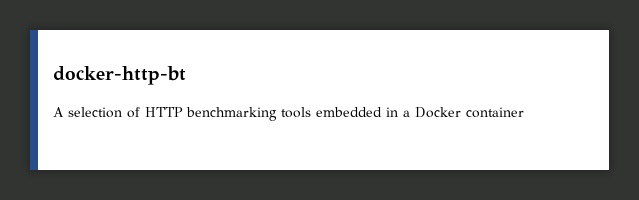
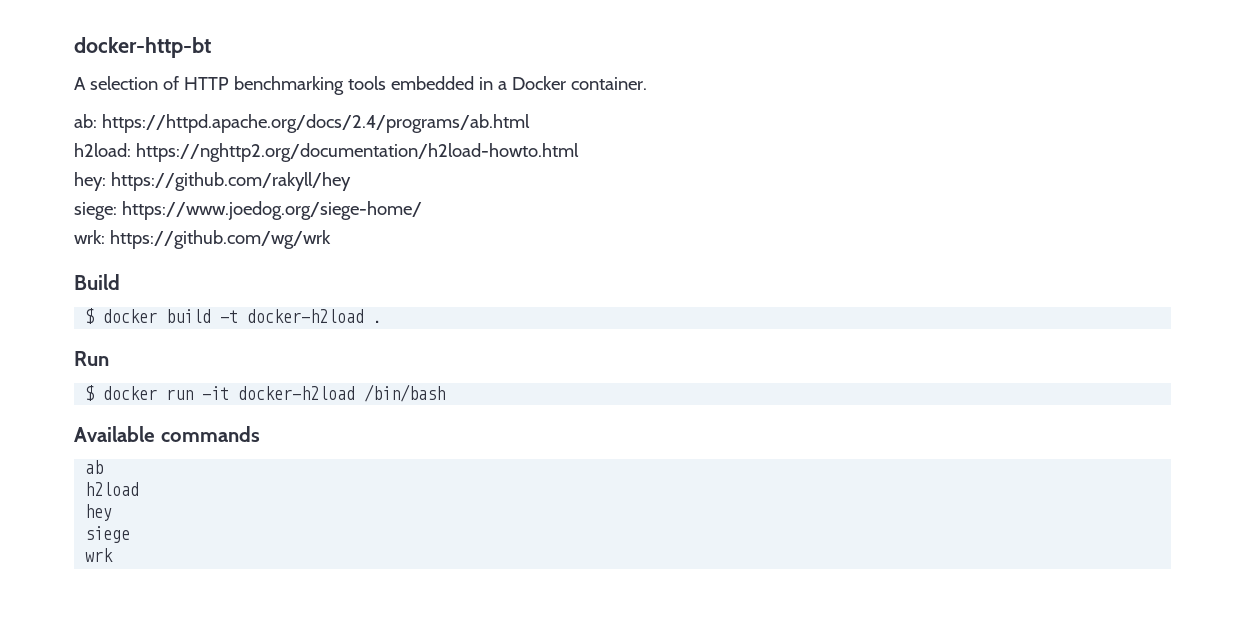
[466,107,524,118] container -> [570,77,647,90] [74,114,530,133] [74,143,579,162] [74,172,351,191] [74,201,422,220] [74,230,331,249] [74,274,120,290] [85,308,383,324] [74,351,109,366] [85,384,446,402] [74,426,260,442] [85,460,104,474] [85,482,140,496] [85,504,113,521] [85,526,131,543] [85,548,114,562] container. // ab: https://httpd.apache.org/docs/2.4/programs/ab.html // h2load: https://nghttp2.org/documentation/h2load-howto.html // hey: https://github.com/rakyll/hey // siege: https://www.joedog.org/siege-home/ // wrk: https://github.com/wg/wrk // Build // $ docker build -t docker-h2load . // Run // $ docker run -it docker-h2load /bin/bash // Available commands // ab // h2load // hey // siege // wrk

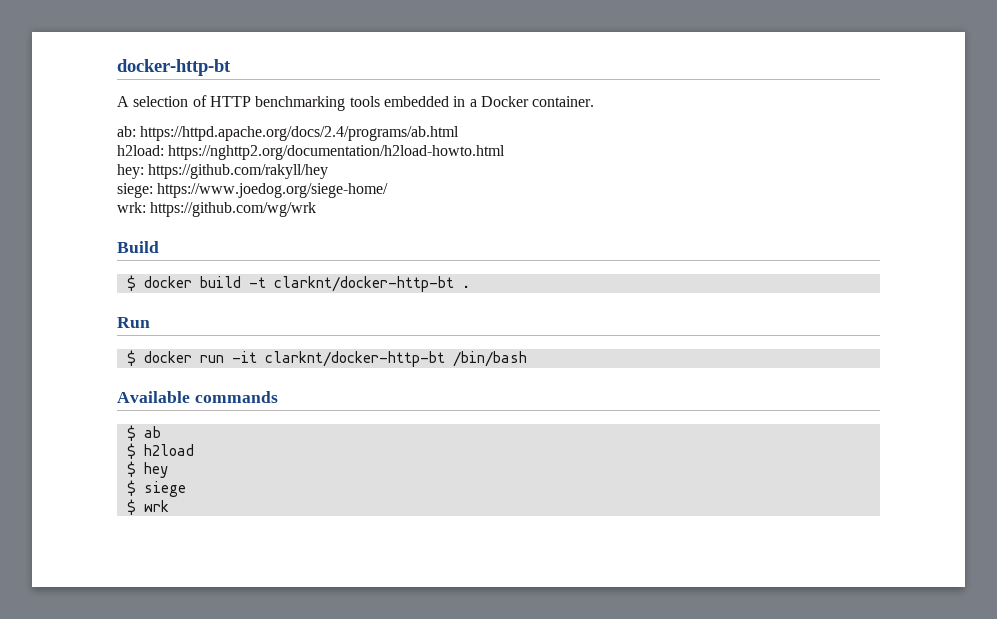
[247,309,365,323] docker-h2load -> [273,276,454,292] clarknt/docker-http-bt
[238,386,356,400] docker-h2load -> [264,351,445,367] clarknt/docker-http-bt
(260, 434) none -> [126,425,136,441] $
(104, 467) none -> [126,443,136,459] $
(140, 489) none -> [126,461,136,477] $
(113, 512) none -> [126,480,136,496] $
(131, 534) none -> [126,499,136,515] $

